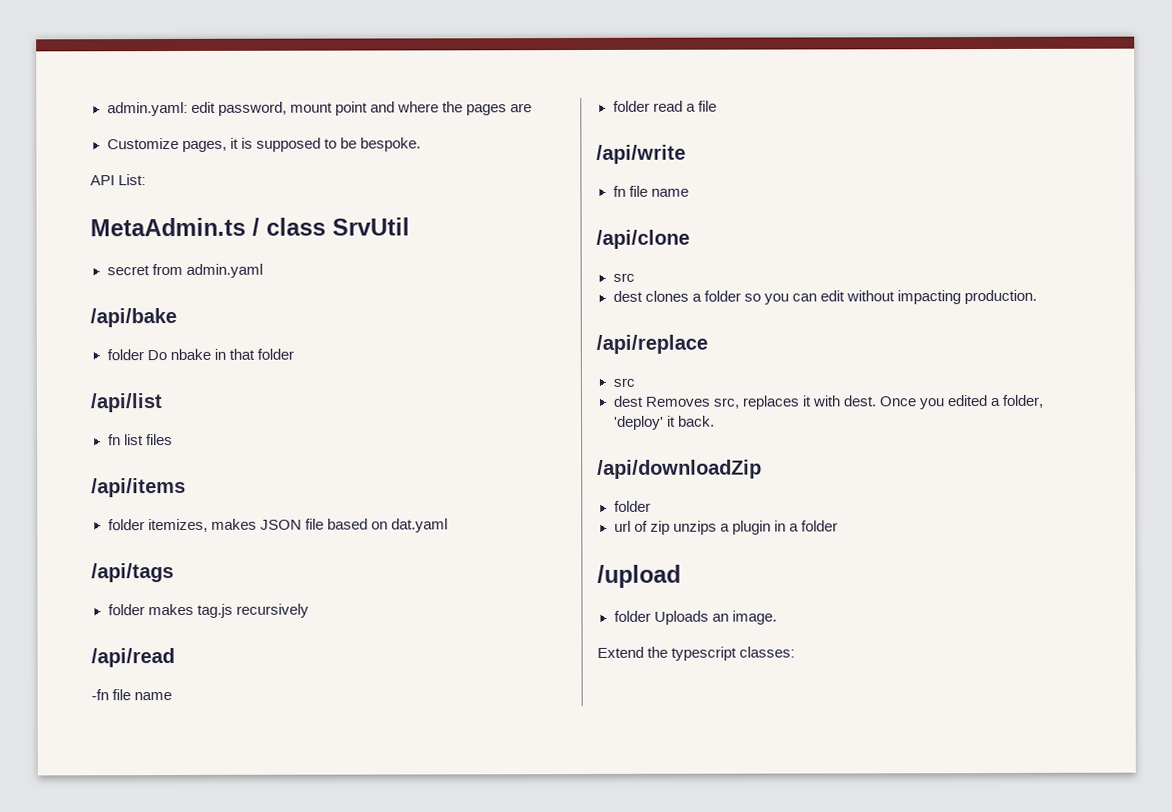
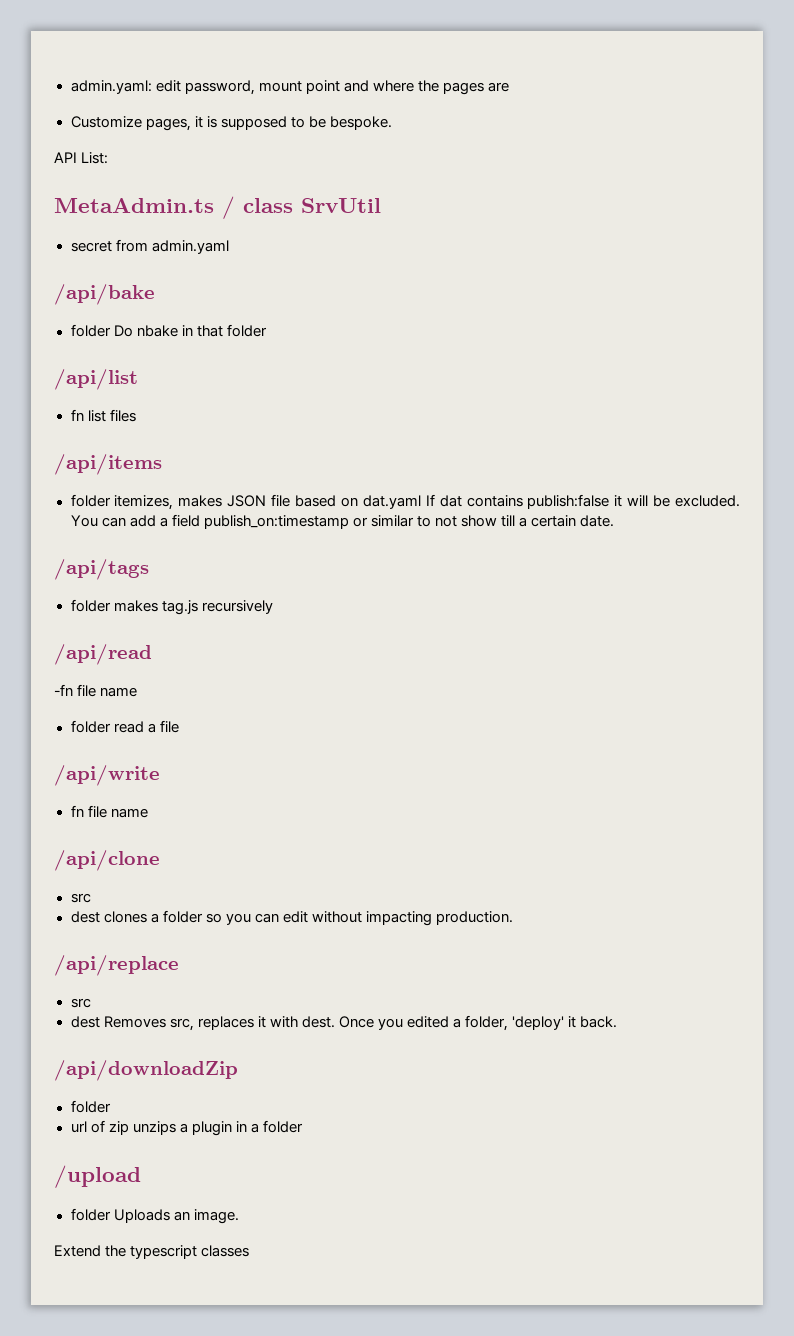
(448, 525) none -> [425,494,740,509] [70,514,615,529] If dat contains publish:false it will be excluded. You can add a field publish_on:timestamp or similar to not show till a certain date.
[739,646,796,658] classes: -> [201,1245,250,1257] classes

